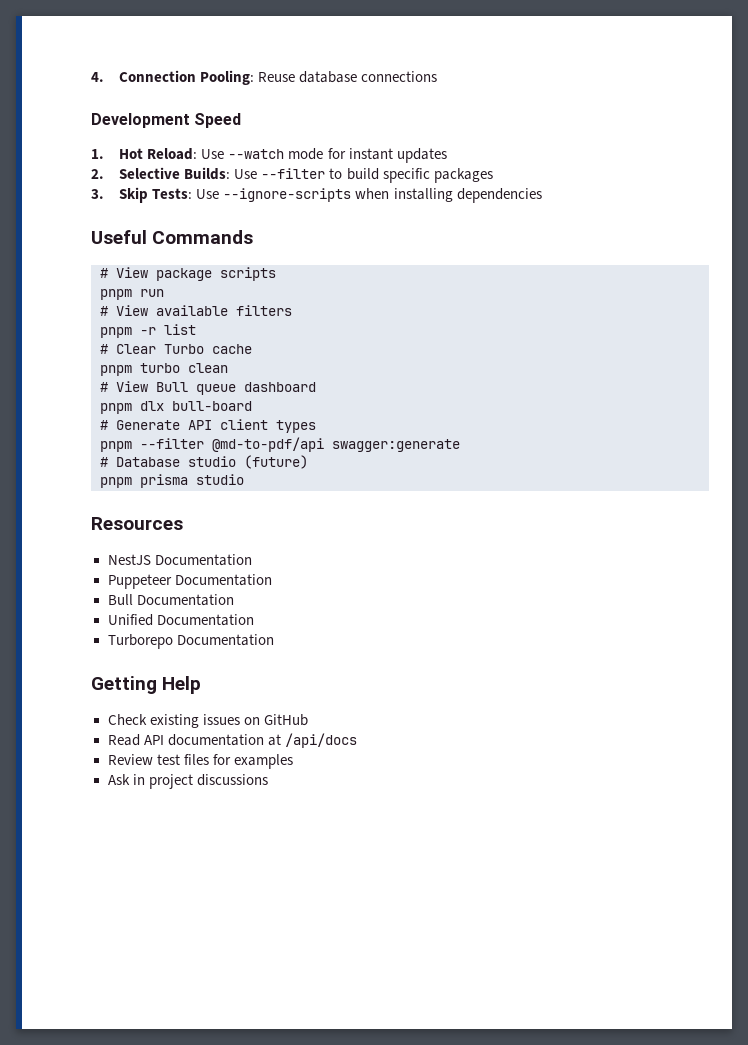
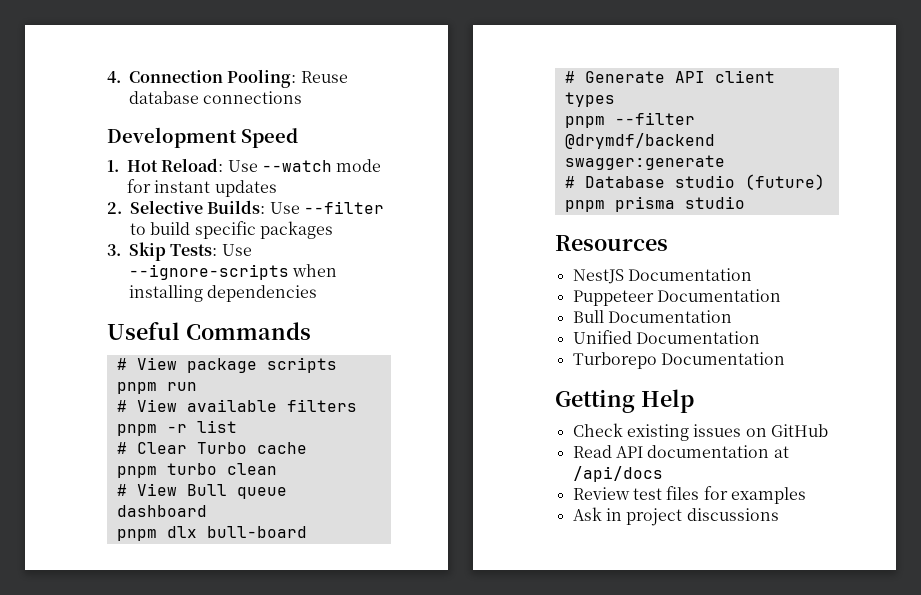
[212,437,324,452] @md-to-pdf/api -> [564,133,715,149] @drymdf/backend

